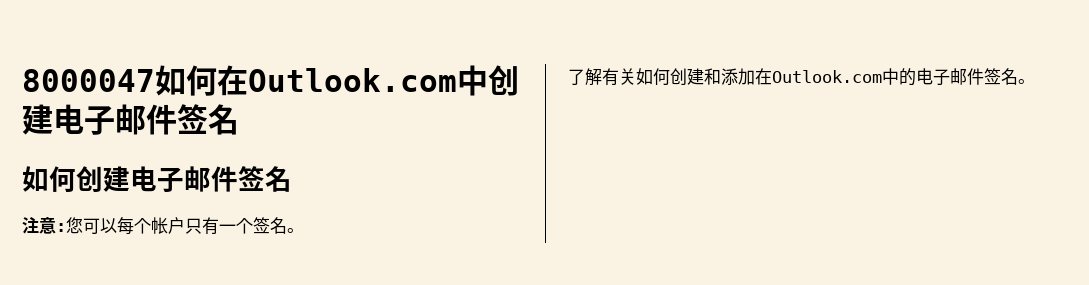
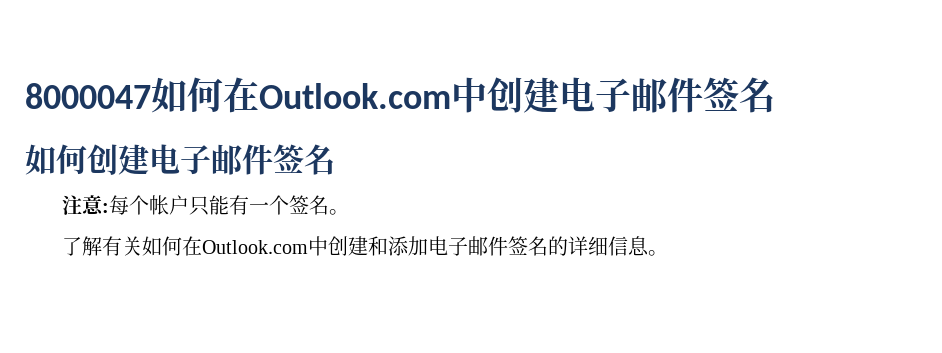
[66,217,117,234] 您可以 -> (110, 208) none
(202, 226) none -> [209,195,230,215] 能
(670, 76) none -> [182,236,329,256] 在Outlook.com中
[755,68,1018,86] 在Outlook.com中的电子邮件签名 -> [428,236,650,256] 电子邮件签名的详细信息

